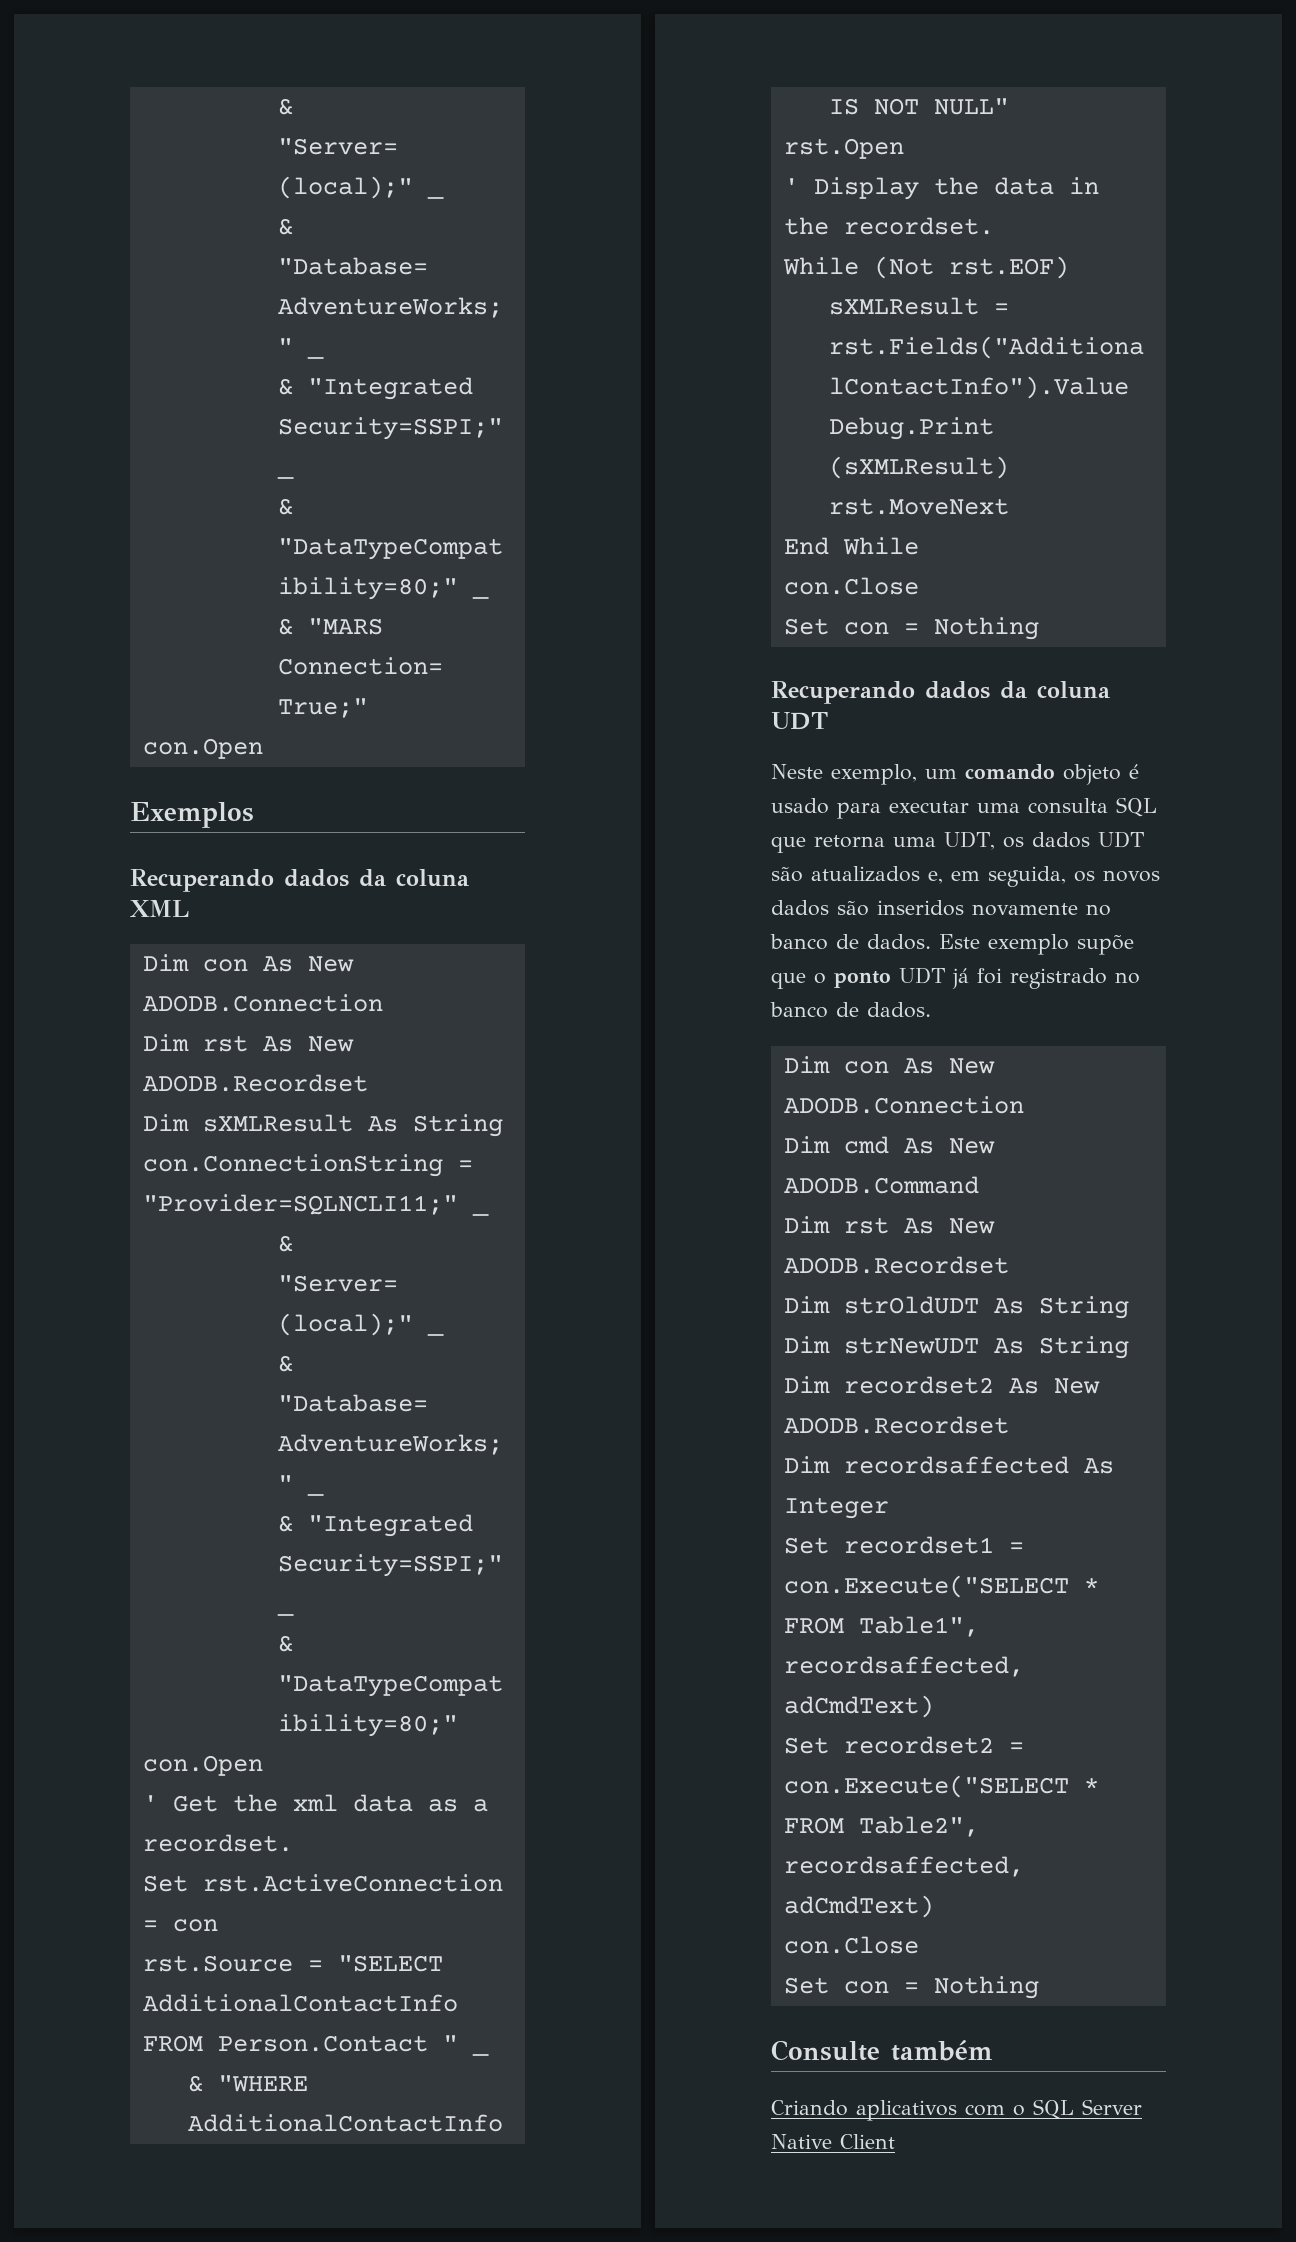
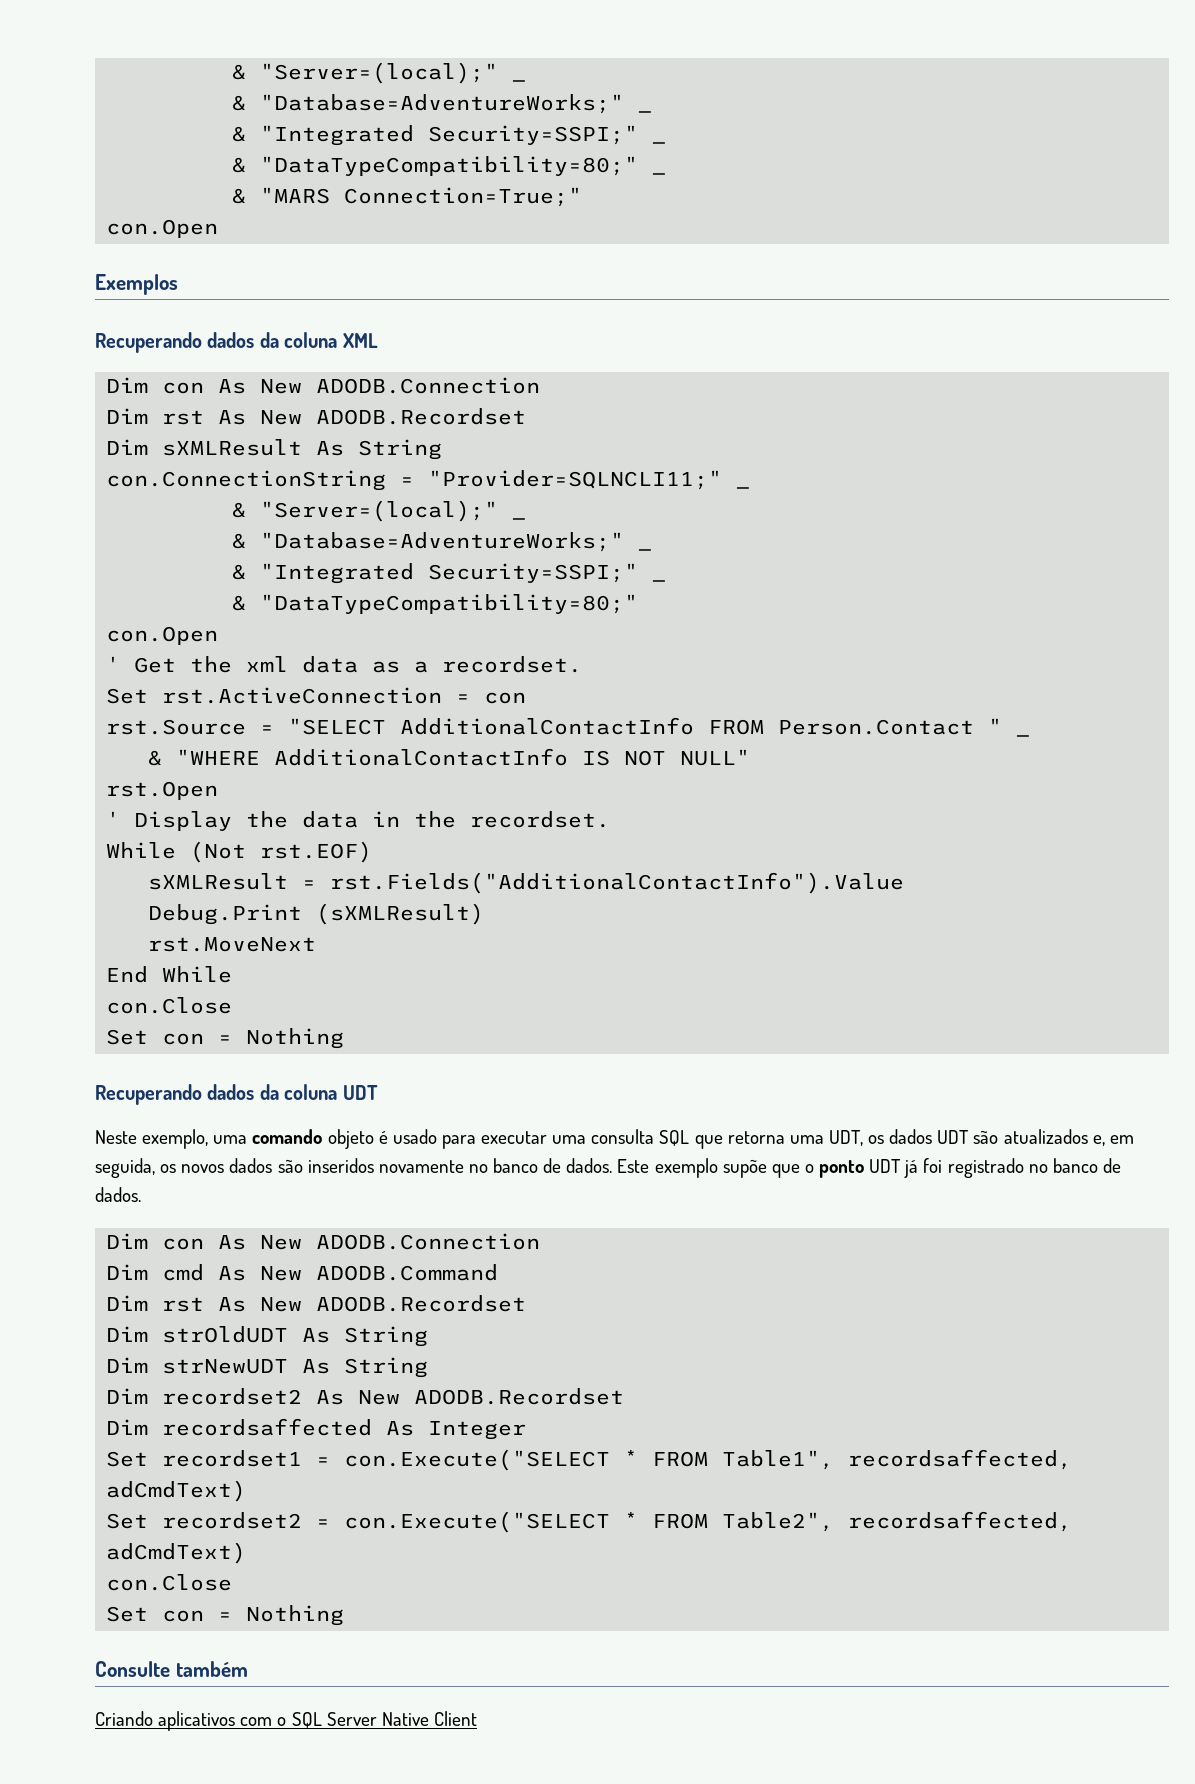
[925,769,957,779] um -> [213,1135,248,1144] uma

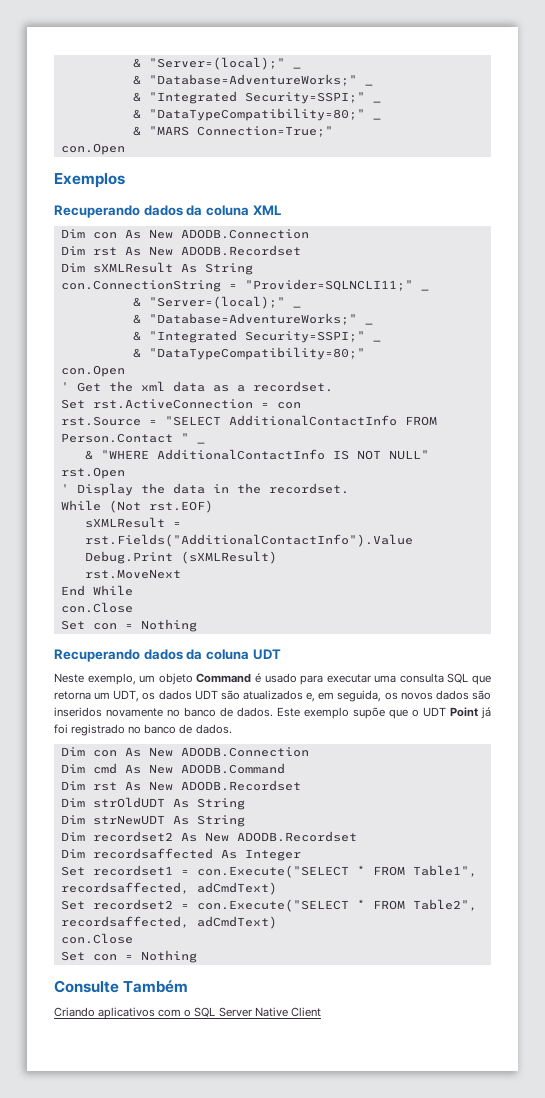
[213,1129,374,1149] uma comando objeto -> [139,673,252,685] um objeto Command
[789,1135,824,1144] uma -> [94,692,111,700] um
[819,1159,902,1178] ponto UDT -> [423,707,478,717] UDT Point
[175,1661,248,1677] também -> [123,980,189,993] Também

